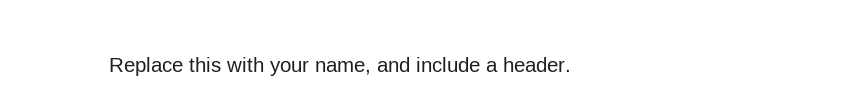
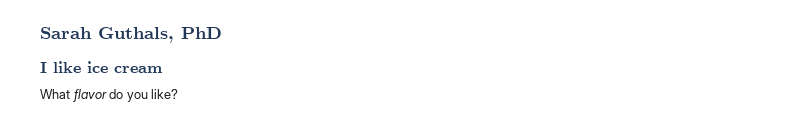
[109,57,571,76] Replace this with your name, and include a header. -> [40,27,222,43] [40,61,162,73] [40,89,179,102] Sarah Guthals, PhD // I like ice cream // What flavor do you like?

